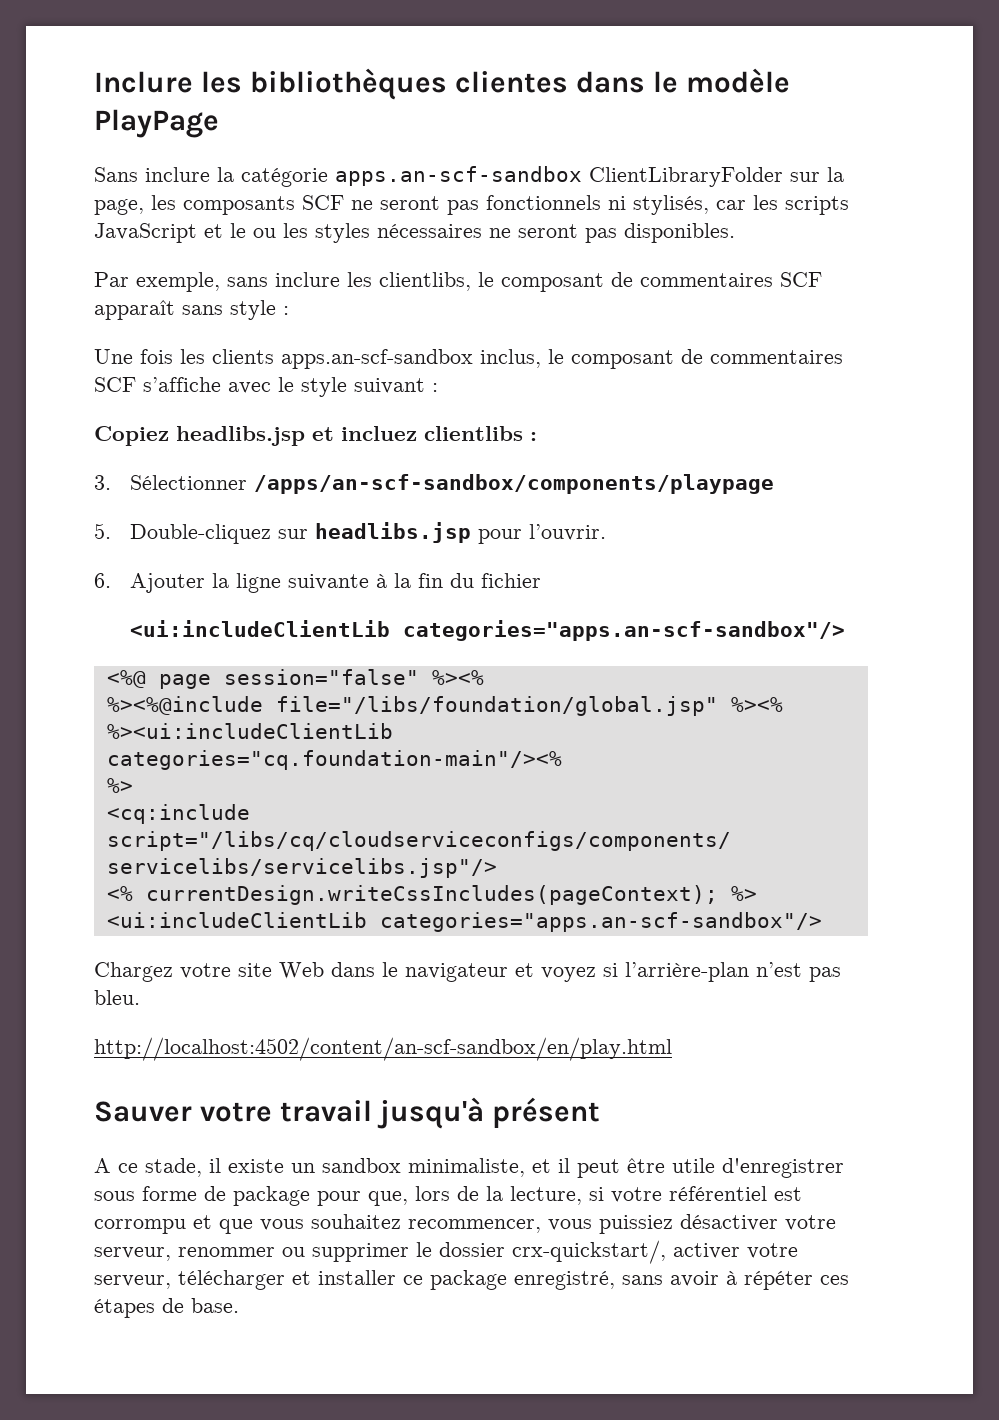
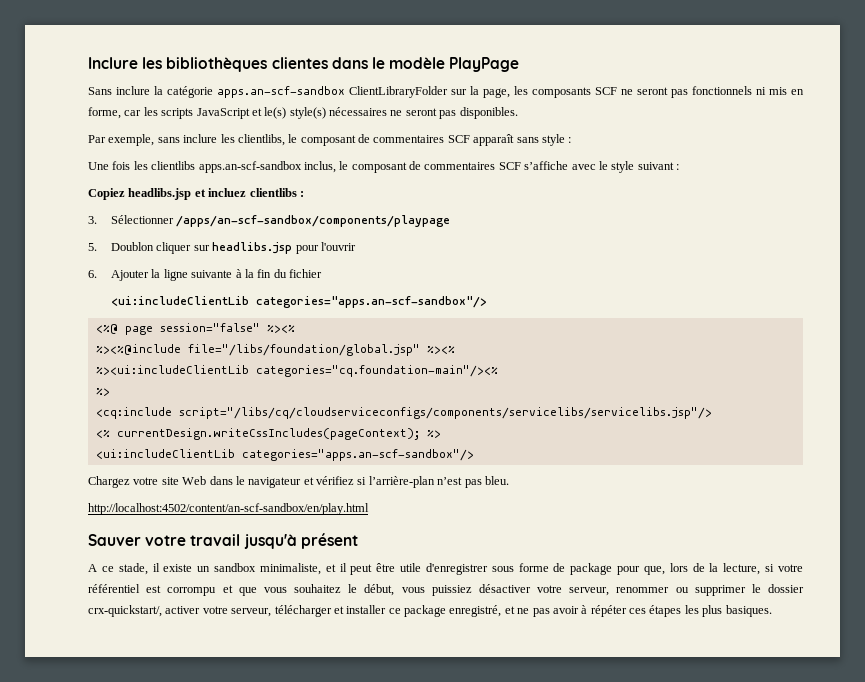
[633,195,709,215] stylisés, -> [769,87,804,95] [88,107,121,119] mis en forme,
[230,223,370,243] le ou les styles -> [264,107,326,119] le(s) style(s)
[212,349,274,364] clients -> [151,161,196,170] clientlibs
[130,524,272,544] Double-cliquez -> [111,242,192,254] Doublon cliquer
[529,524,607,541] l’ouvrir. -> [320,242,356,251] l'ouvrir
[541,967,596,982] voyez -> [316,476,354,485] vérifiez
[408,1219,541,1233] recommencer, -> [348,584,395,596] le début,
[622,1275,663,1285] sans -> [504,606,550,617] et ne pas
[162,1298,239,1313] de base. -> [684,605,772,617] les plus basiques.

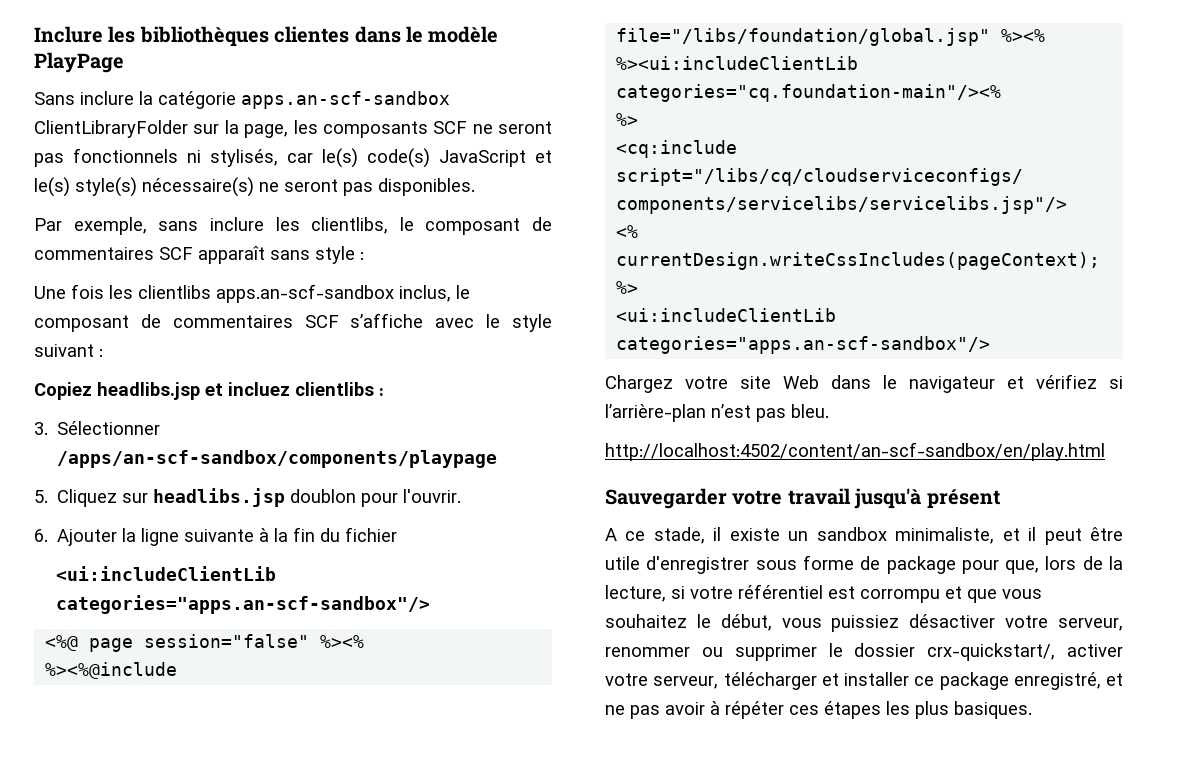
[769,87,804,95] [88,107,194,119] mis en forme, car les scripts -> [210,148,430,168] stylisés, car le(s) code(s)
[329,107,387,116] nécessaires -> [142,177,254,197] nécessaire(s)
[111,242,356,254] Doublon cliquer sur headlibs.jsp pour l'ouvrir -> [57,488,462,507] Cliquez sur headlibs.jsp doublon pour l'ouvrir.
[88,534,141,546] Sauver -> [605,488,727,509] Sauvegarder

